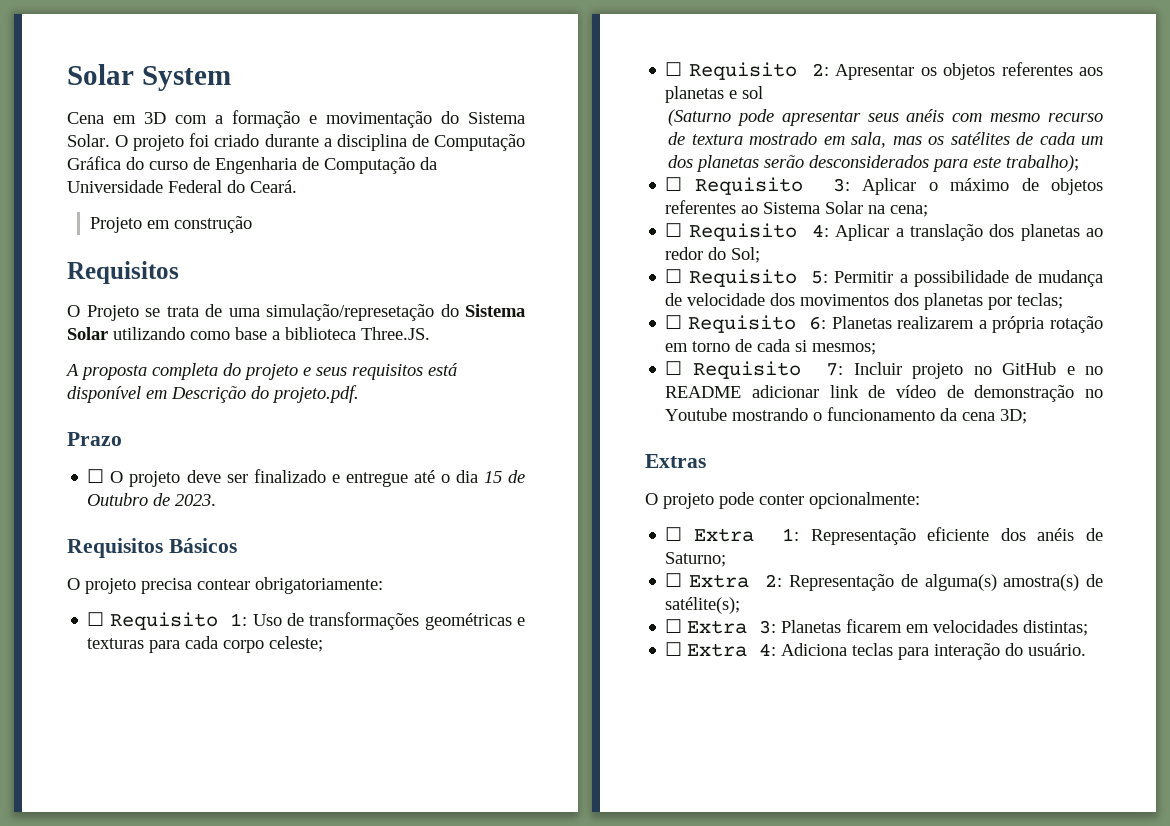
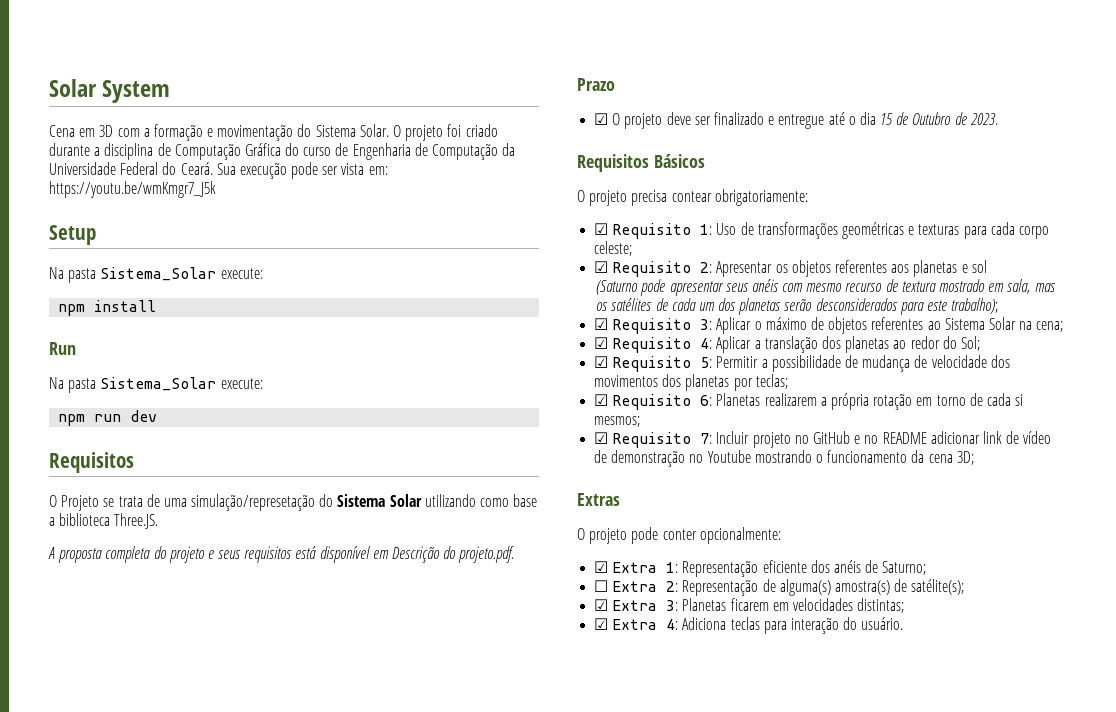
[90,216,253,233] // Projeto em construção -> [216,162,388,179] [49,181,216,198] [49,225,96,245] [49,267,263,283] [58,300,157,316] [49,342,76,355] [49,377,263,393] [58,410,158,426] Sua execução pode ser vista em: https://youtu.be/wmKmgr7_J5k // Setup // Na pasta Sistema_Solar execute: // npm install // Run // Na pasta Sistema_Solar execute: // npm run dev
[87,469,105,483] ☐ -> [594,113,609,125] ☑
[87,612,105,626] ☐ -> [594,223,609,235] ☑
[665,62,683,76] ☐ -> [594,261,609,273] ☑
[665,177,683,191] ☐ -> [594,318,609,330] ☑
[665,223,683,237] ☐ -> [594,337,609,349] ☑
[665,269,683,283] ☐ -> [594,356,609,368] ☑
[665,315,683,329] ☐ -> [594,394,609,406] ☑
[665,361,683,375] ☐ -> [594,432,609,444] ☑
[665,527,683,541] ☐ -> [594,561,609,573] ☑
[665,619,683,633] ☐ -> [594,599,609,611] ☑
[665,642,683,656] ☐ -> [594,618,609,630] ☑

